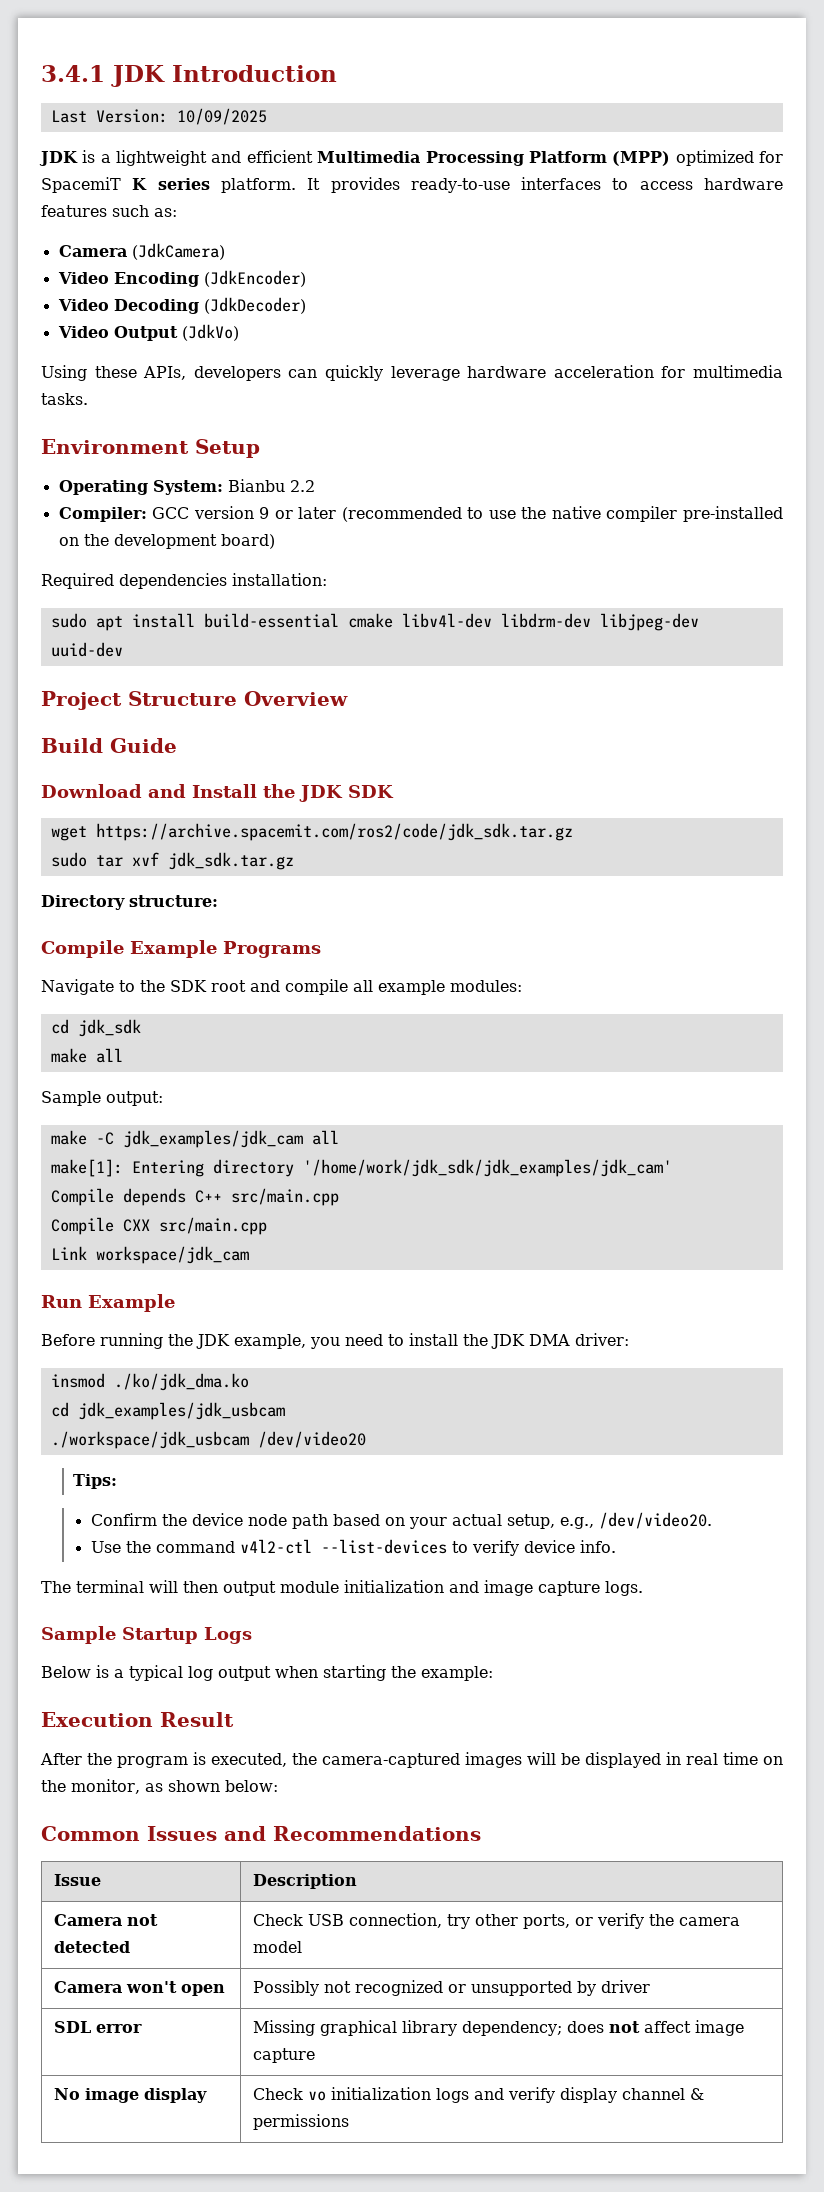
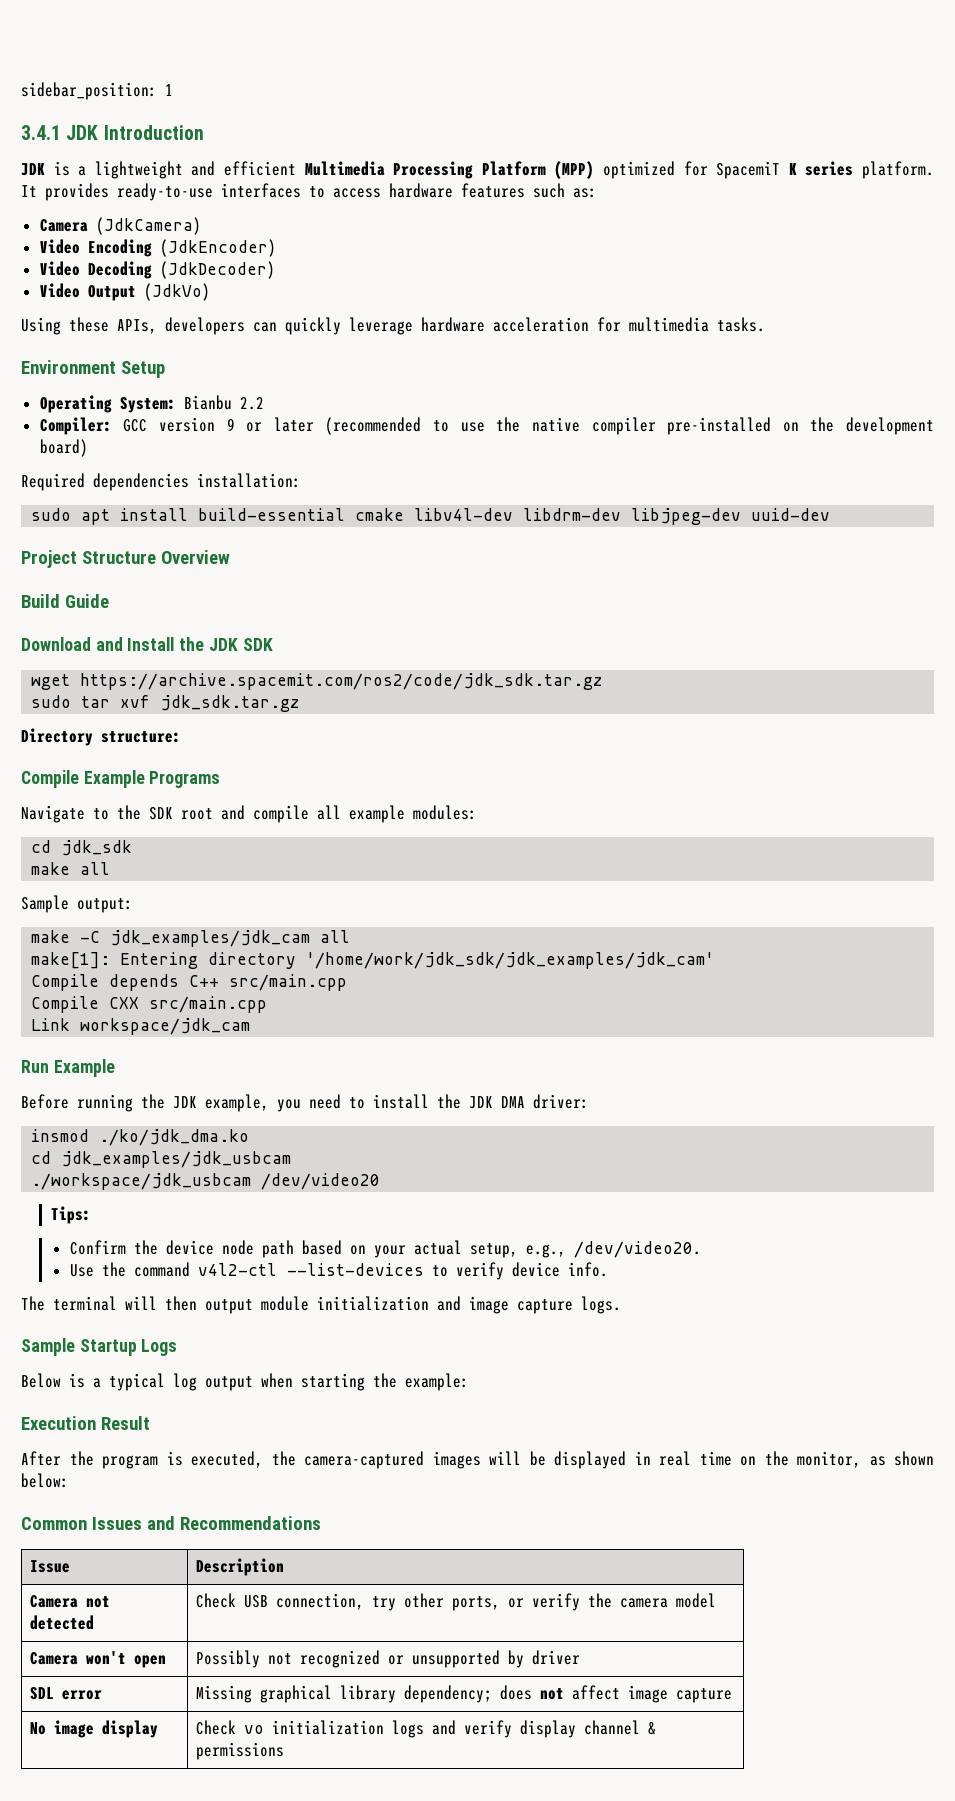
(41, 73) none -> [21,82,173,100] sidebar_position: 1 //
[50,108,267,125] // Last Version: 10/09/2025 -> (204, 132) none

